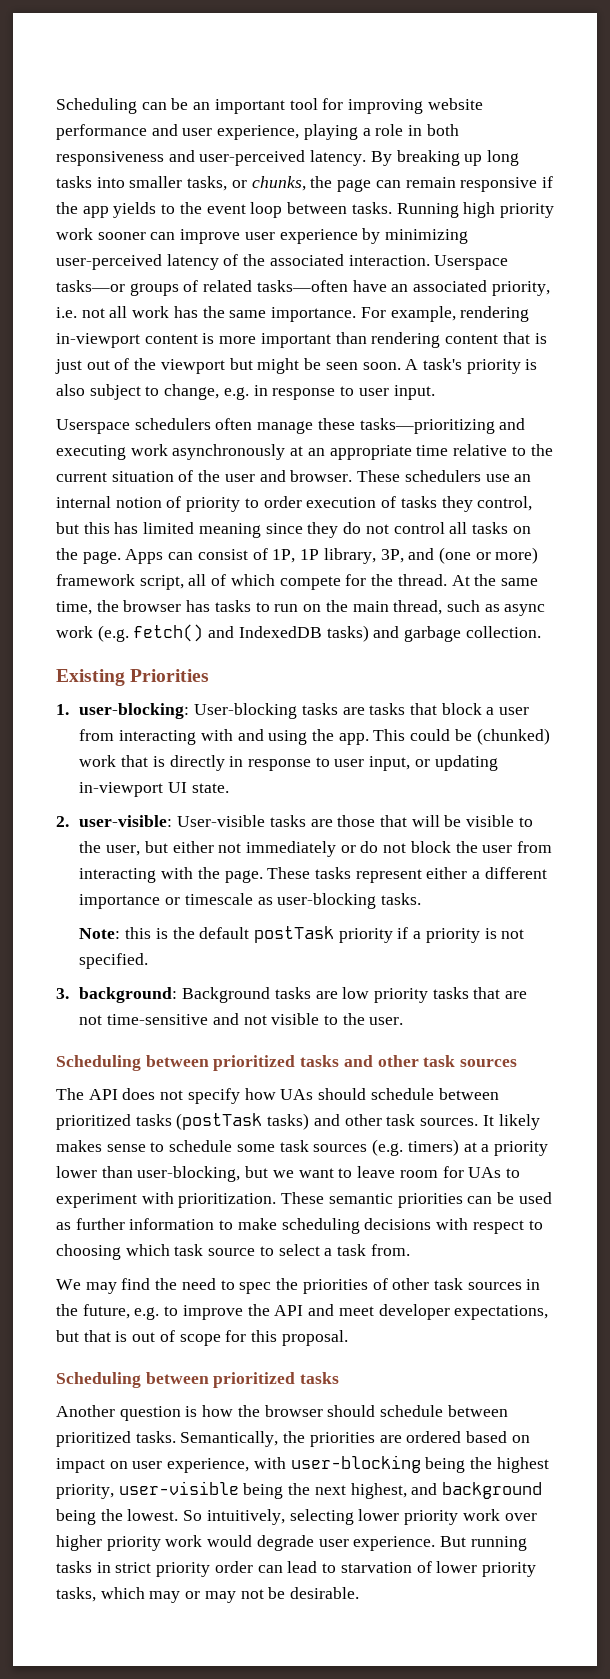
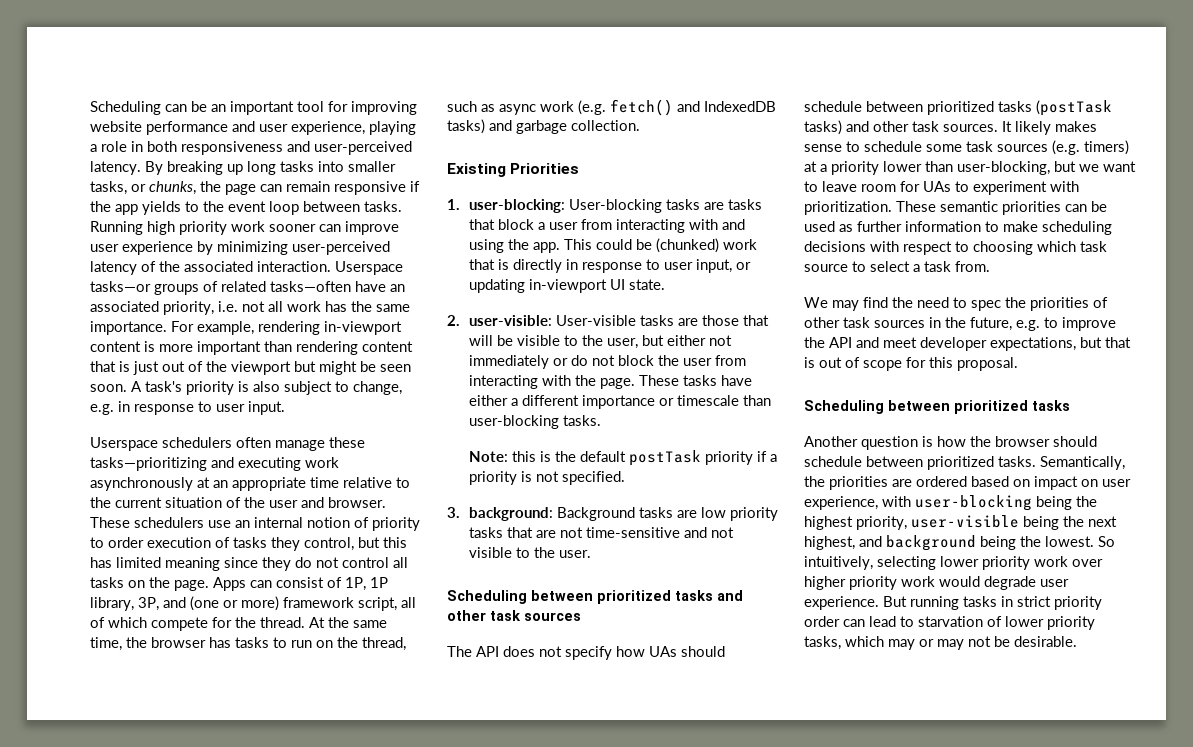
[352,601,389,612] main -> (358, 642) none
[355,869,422,883] represent -> [720,375,752,386] have
[257,897,273,905] as -> [742,395,771,406] than

